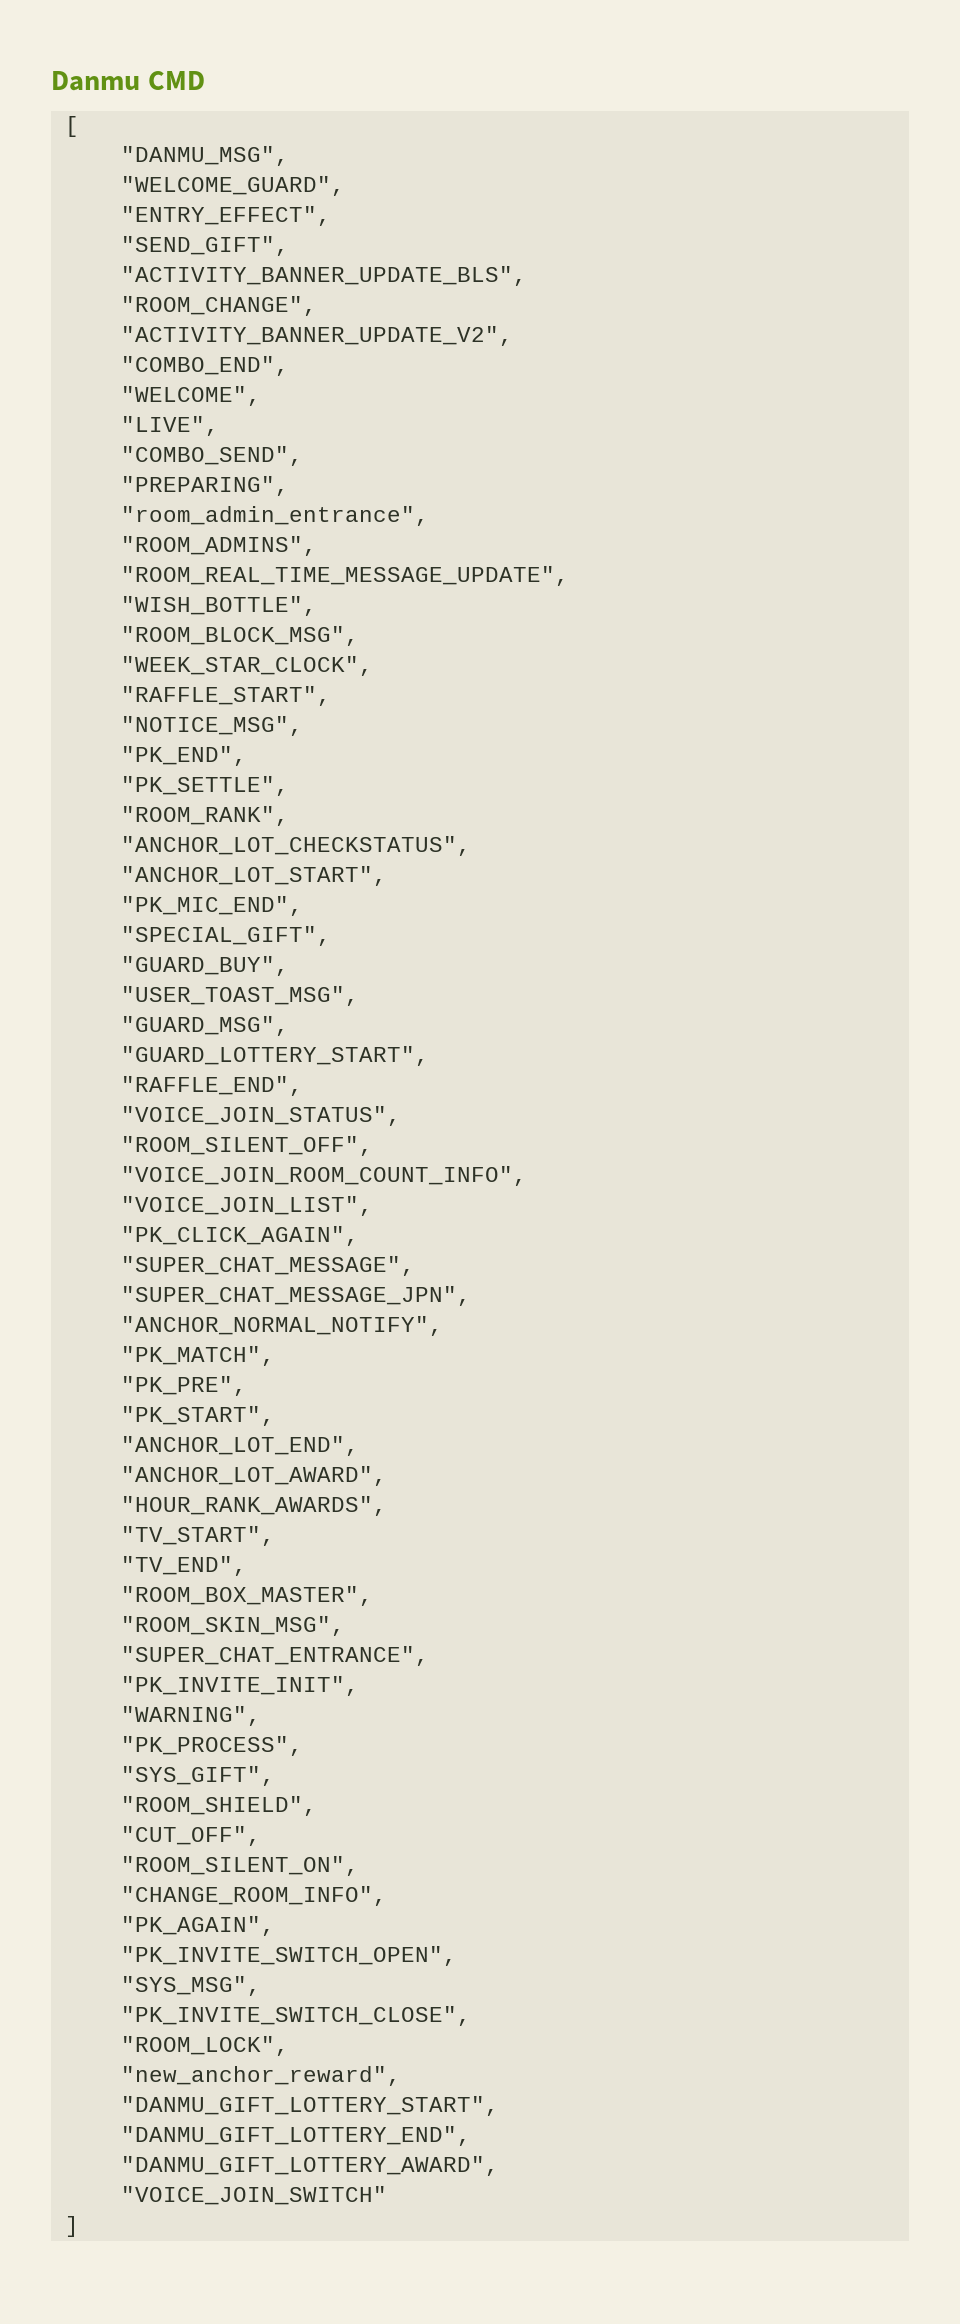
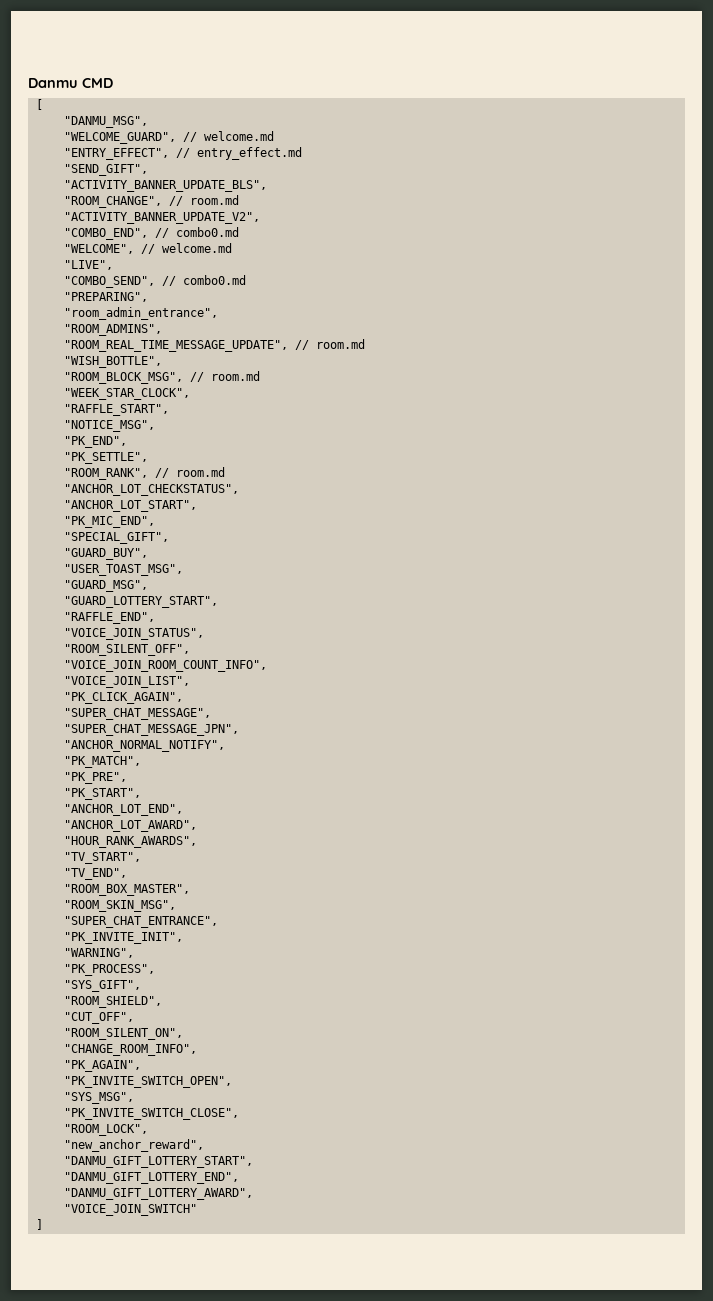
(345, 186) none -> [182,131,274,142] // welcome.md
(331, 216) none -> [175,147,302,160] // entry_effect.md
(317, 306) none -> [168,195,239,206] // room.md
(289, 366) none -> [154,227,239,238] // combo0.md
(261, 396) none -> [140,243,232,254] // welcome.md
(303, 456) none -> [161,275,246,286] // combo0.md
(569, 576) none -> [294,339,365,350] // room.md
(359, 636) none -> [189,371,260,382] // room.md
(289, 816) none -> [154,467,225,478] // room.md

